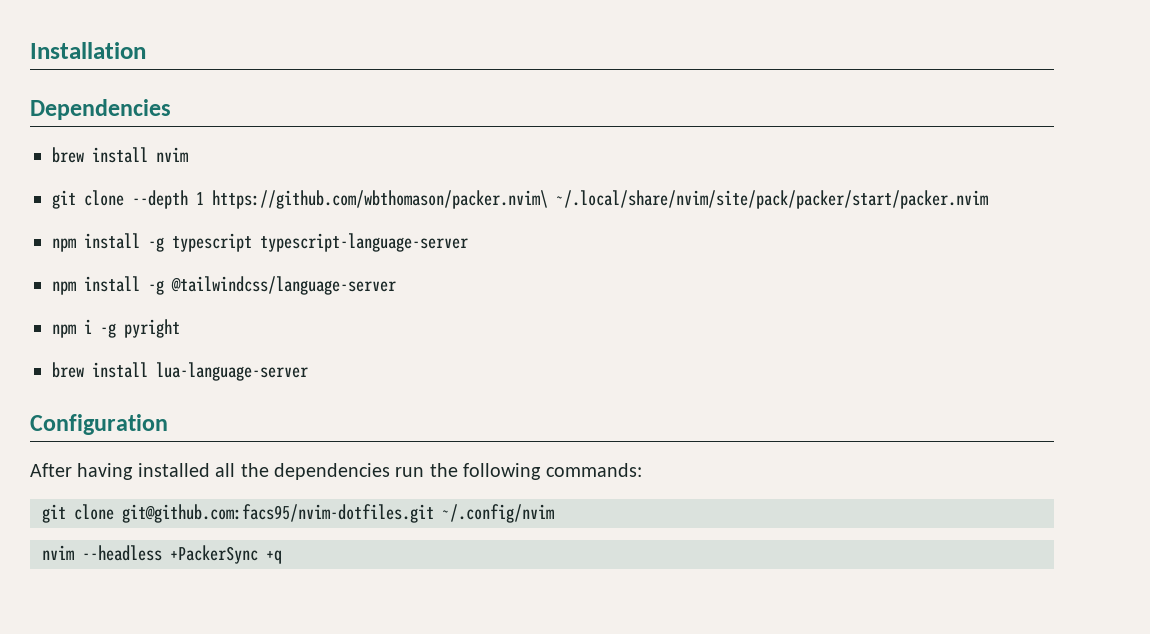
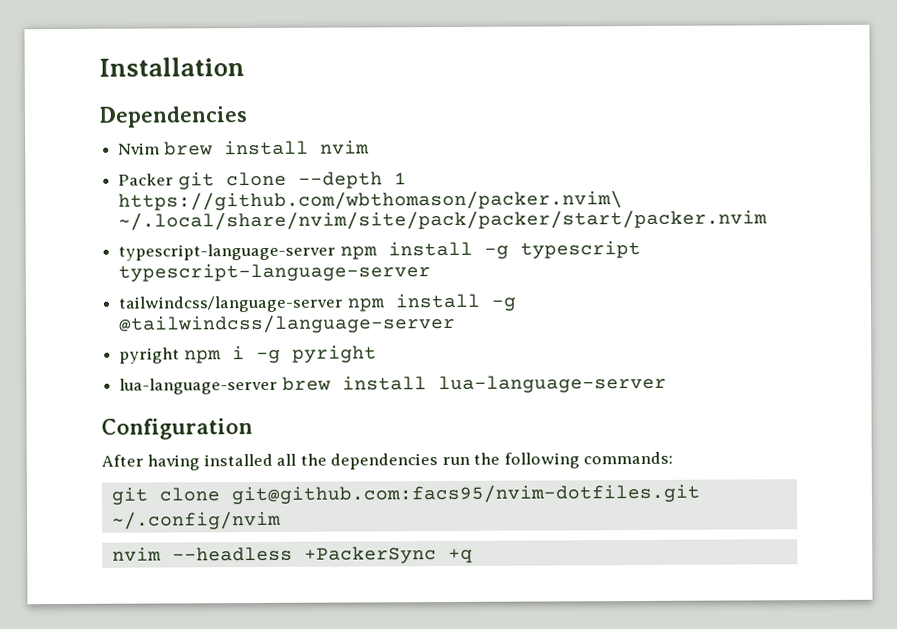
(171, 109) none -> [118,142,161,155] Nvim
(188, 154) none -> [118,173,175,186] Packer
(988, 199) none -> [118,243,337,261] typescript-language-server
(468, 242) none -> [118,295,344,313] tailwindcss/language-server
(396, 285) none -> [119,347,181,364] pyright
(180, 328) none -> [119,377,279,395] lua-language-server

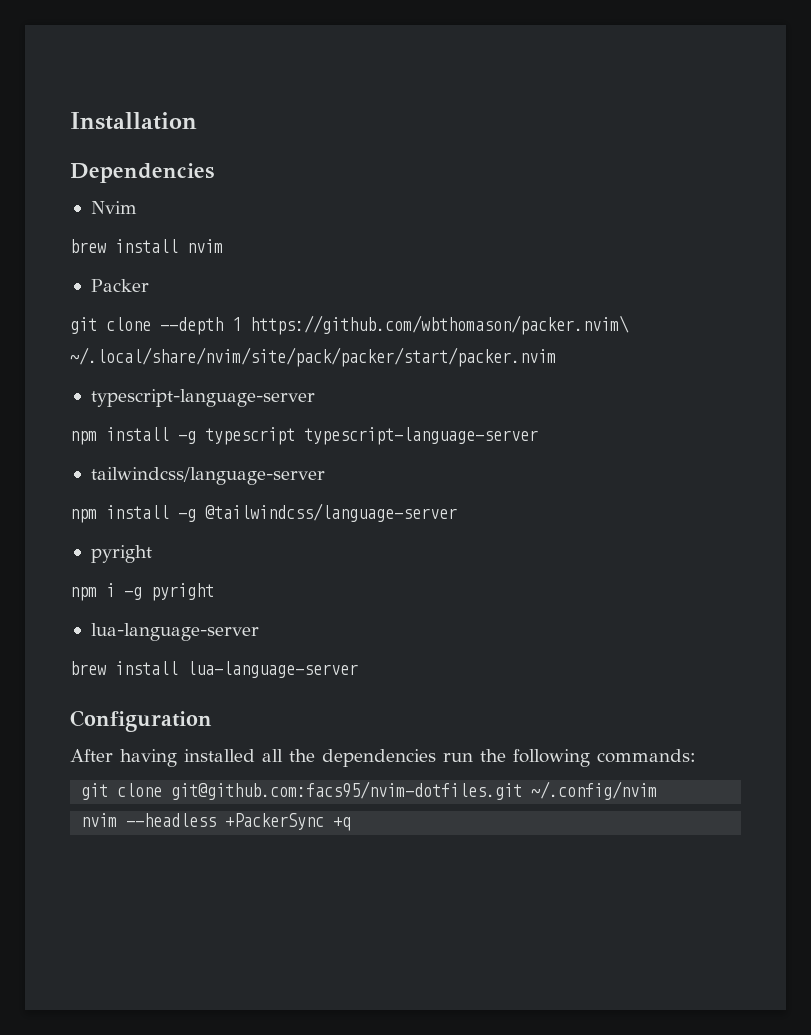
(161, 148) none -> (137, 207) //
(175, 179) none -> (149, 285) //
(337, 252) none -> (315, 398) //
(344, 304) none -> (325, 476) //
(181, 355) none -> (152, 554) //
(279, 386) none -> (259, 632) //

